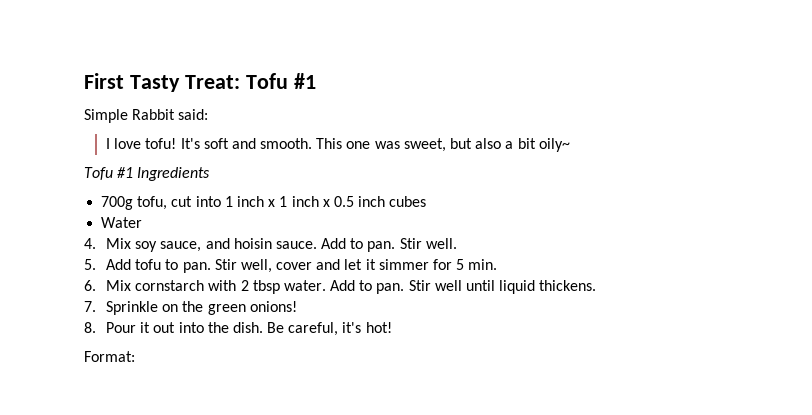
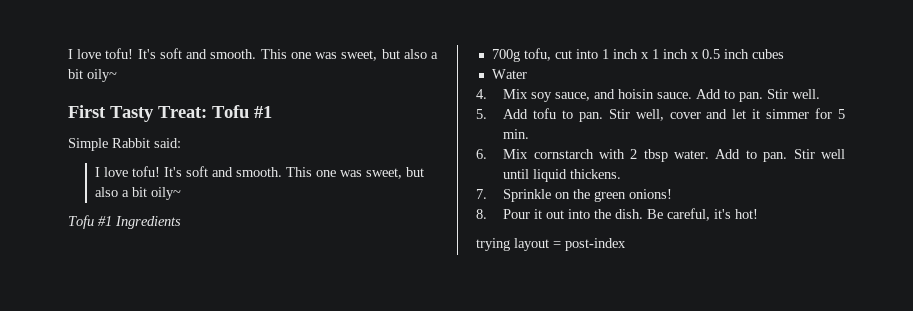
(84, 81) none -> [68,48,438,61] [68,69,117,82] I love tofu! It's soft and smooth. This one was sweet, but also a bit oily~ //
[84,351,135,362] Format: -> [476,238,626,251] trying layout = post-index

